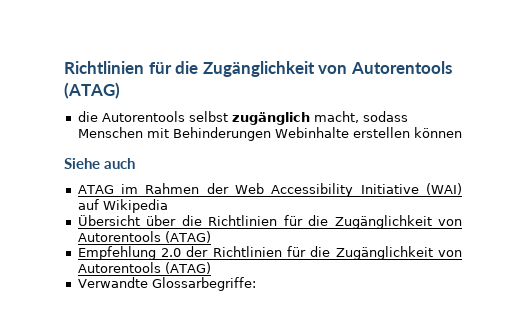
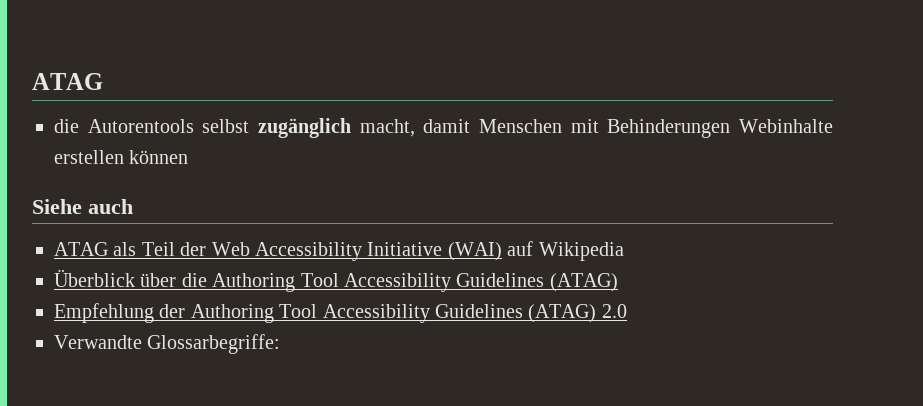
[64,61,452,77] [64,82,120,99] Richtlinien für die Zugänglichkeit von Autorentools (ATAG) -> [32,73,103,90] ATAG
[362,111,408,122] sodass -> [423,119,471,133] damit
[121,183,200,194] im Rahmen -> [113,242,175,256] als Teil
[77,215,140,226] Übersicht -> [54,269,135,287] Überblick
[208,215,462,229] [77,231,211,243] [77,246,462,260] [77,262,211,274] Richtlinien für die Zugänglichkeit von Autorentools (ATAG) // Empfehlung 2.0 der Richtlinien für die Zugänglichkeit von Autorentools (ATAG) -> [212,273,618,292] [54,303,627,323] Authoring Tool Accessibility Guidelines (ATAG) // Empfehlung der Authoring Tool Accessibility Guidelines (ATAG) 2.0

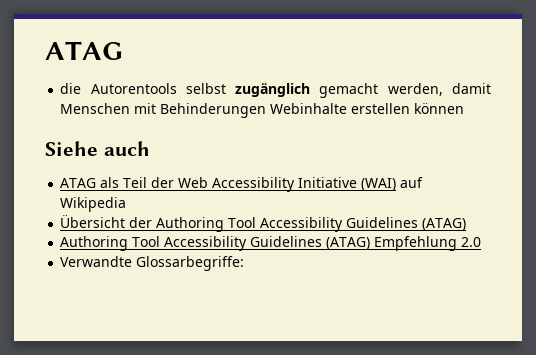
[359,119,415,137] macht, -> [319,83,443,98] gemacht werden,
[54,269,207,287] Überblick über die -> [60,215,153,228] Übersicht der
[54,303,597,323] Empfehlung der Authoring Tool Accessibility Guidelines (ATAG) -> [60,236,458,251] Authoring Tool Accessibility Guidelines (ATAG) Empfehlung

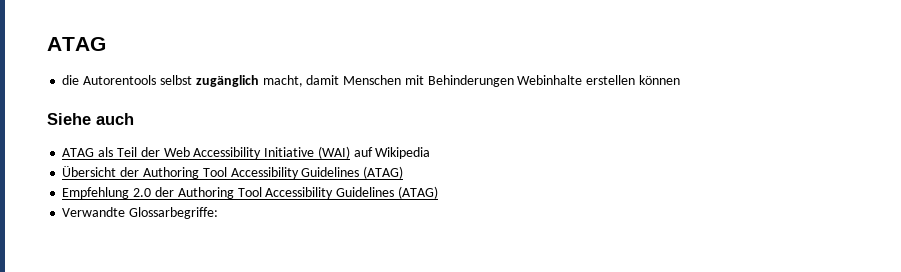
[319,83,443,98] gemacht werden, -> [262,75,303,87] macht,
[60,236,482,251] Authoring Tool Accessibility Guidelines (ATAG) Empfehlung 2.0 -> [62,186,438,199] Empfehlung 2.0 der Authoring Tool Accessibility Guidelines (ATAG)

